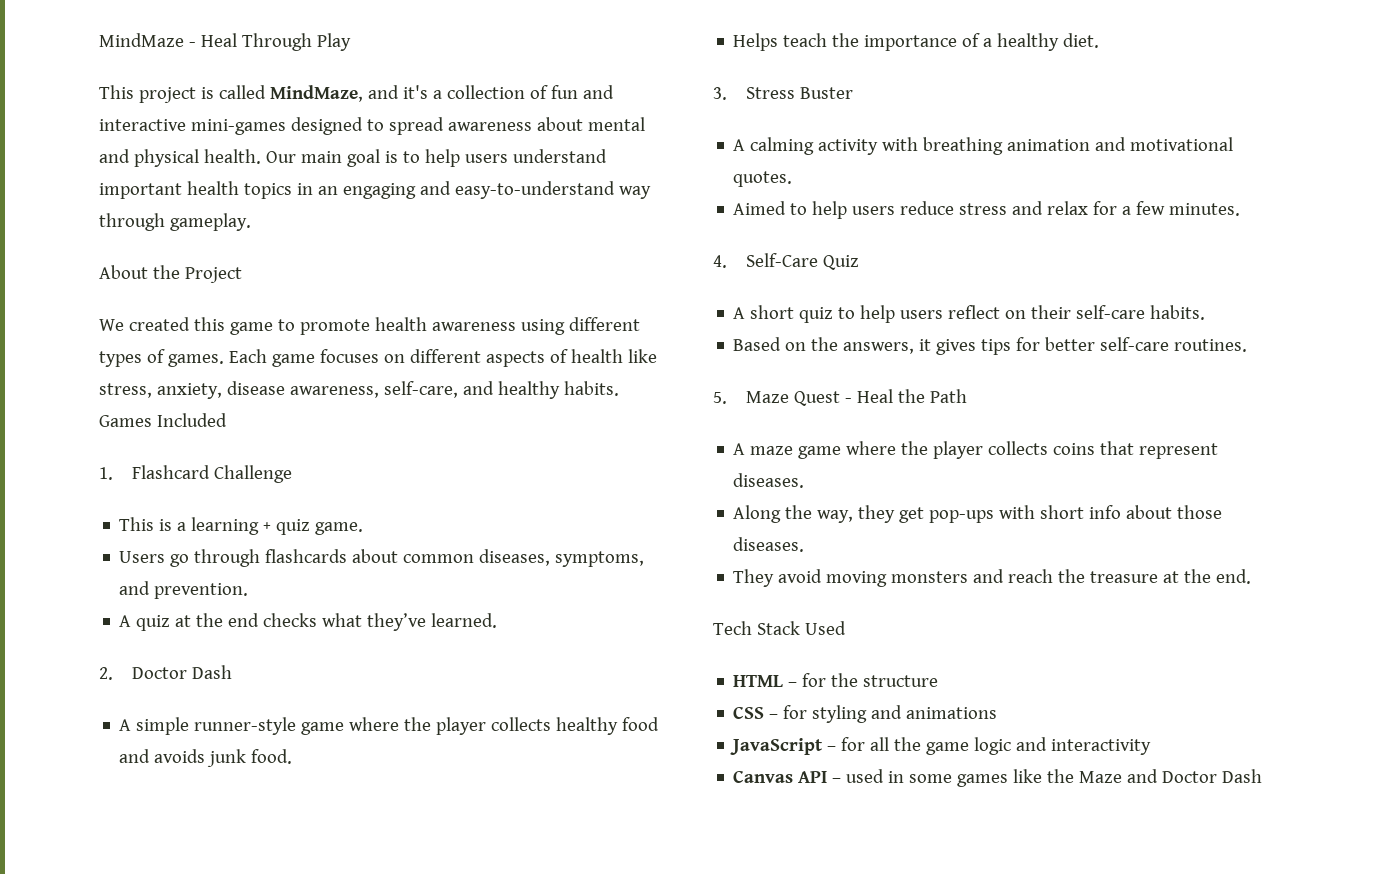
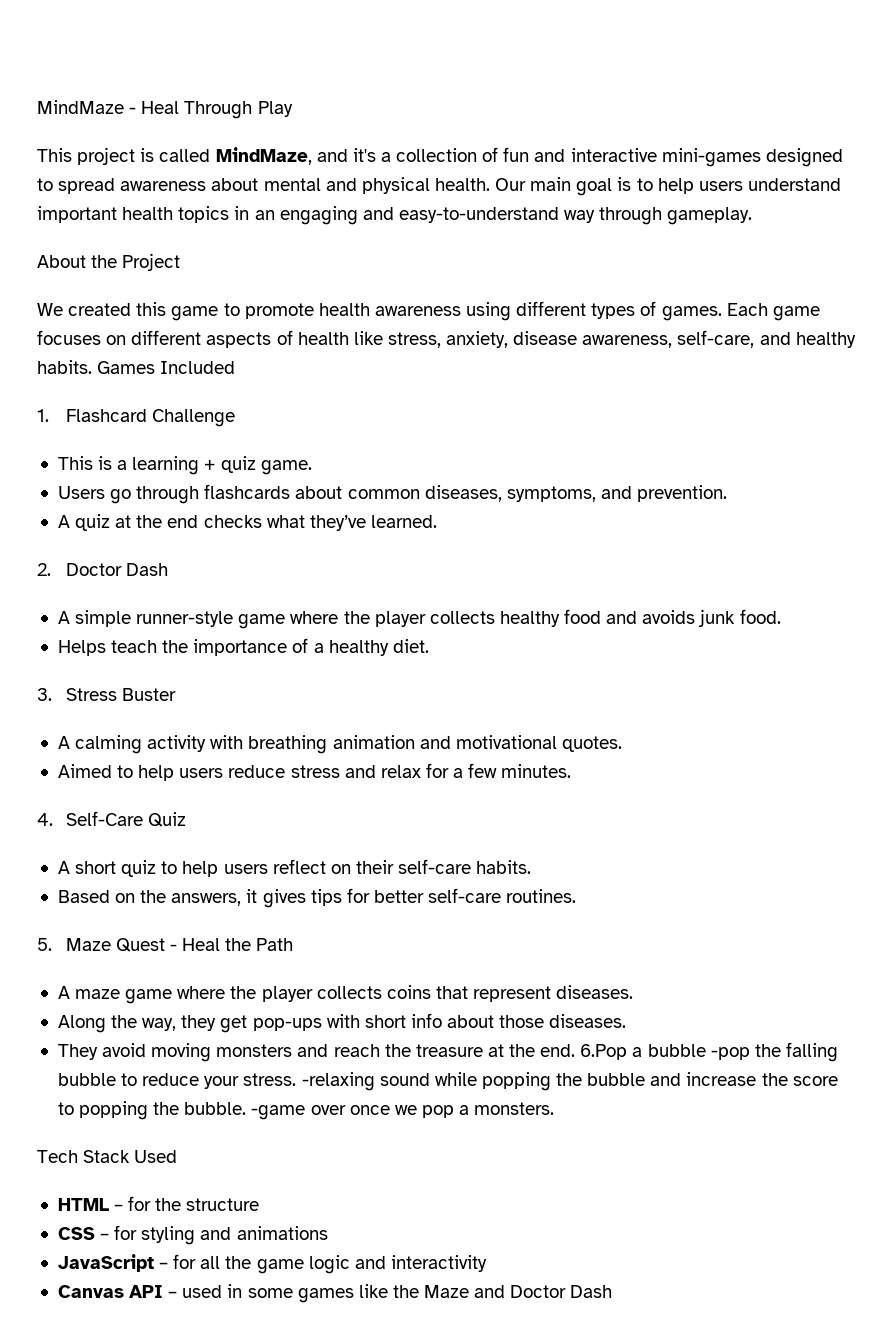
(1252, 576) none -> [580,1042,838,1062] [57,1072,838,1091] [57,1101,555,1120] 6.Pop a bubble -pop the falling bubble to reduce your stress. -relaxing sound while popping the bubble and increase the score to popping the bubble. -game over once we pop a monsters.

